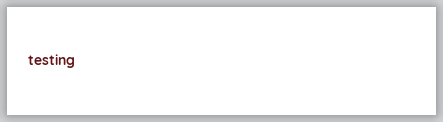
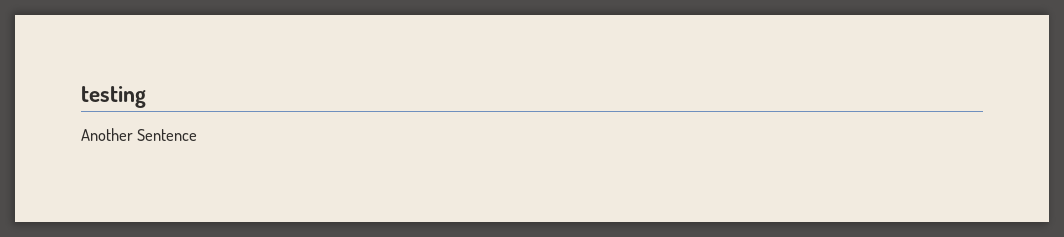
(75, 61) none -> [81,128,198,141] // Another Sentence

